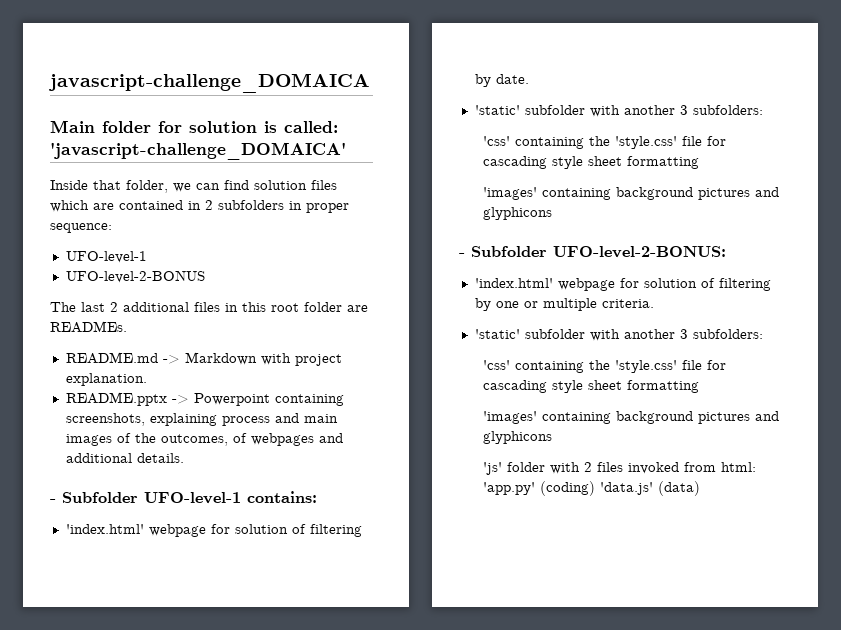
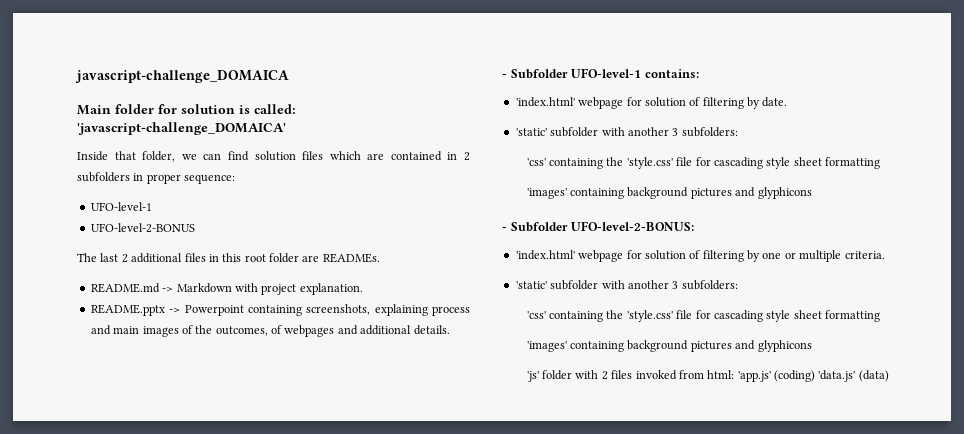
[482,482,535,495] 'app.py' -> [737,371,771,382] 'app.js'

